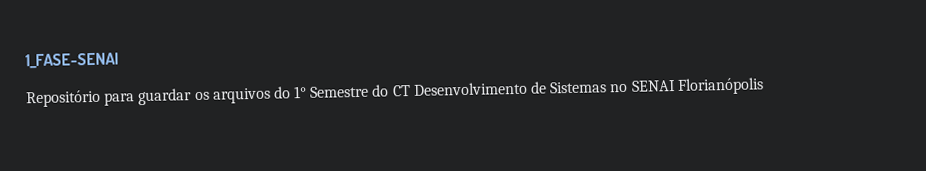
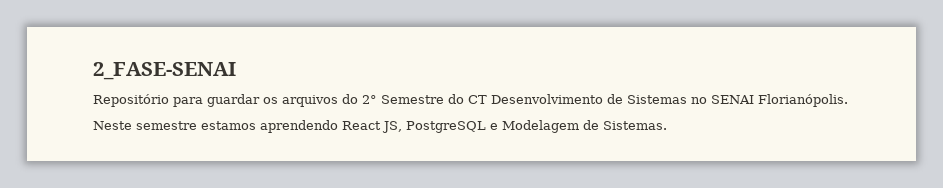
[25,52,119,69] 1_FASE-SENAI -> [93,62,236,80] 2_FASE-SENAI
[293,85,308,99] 1° -> [362,95,377,104] 2°
[676,77,764,95] Florianópolis -> [758,94,848,107] [93,120,667,133] Florianópolis. // Neste semestre estamos aprendendo React JS, PostgreSQL e Modelagem de Sistemas.

